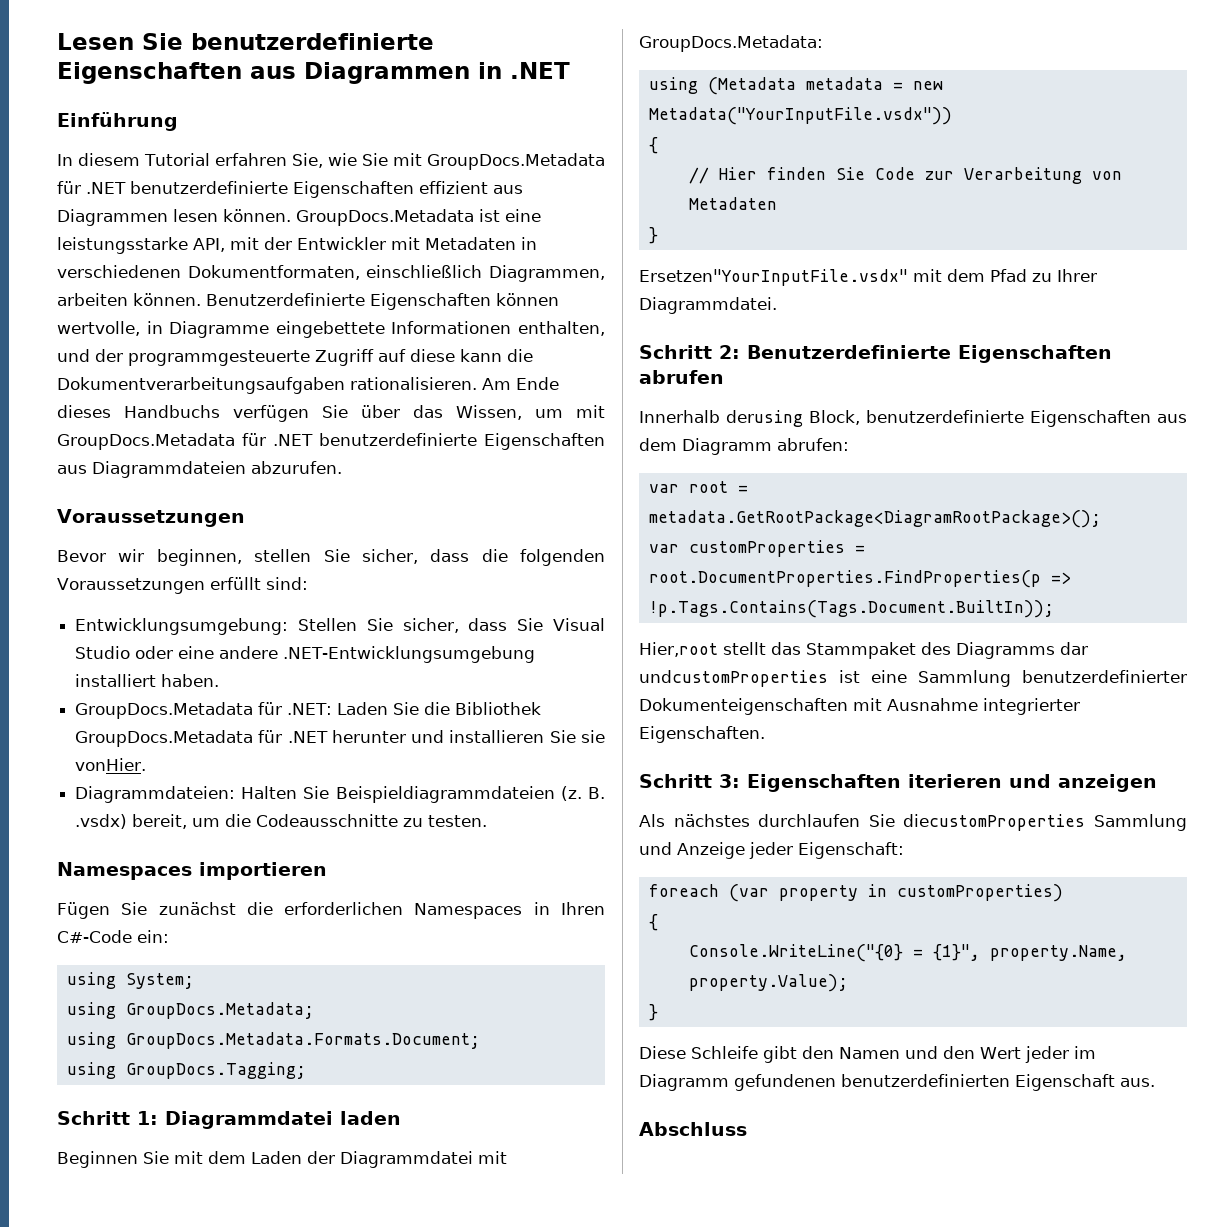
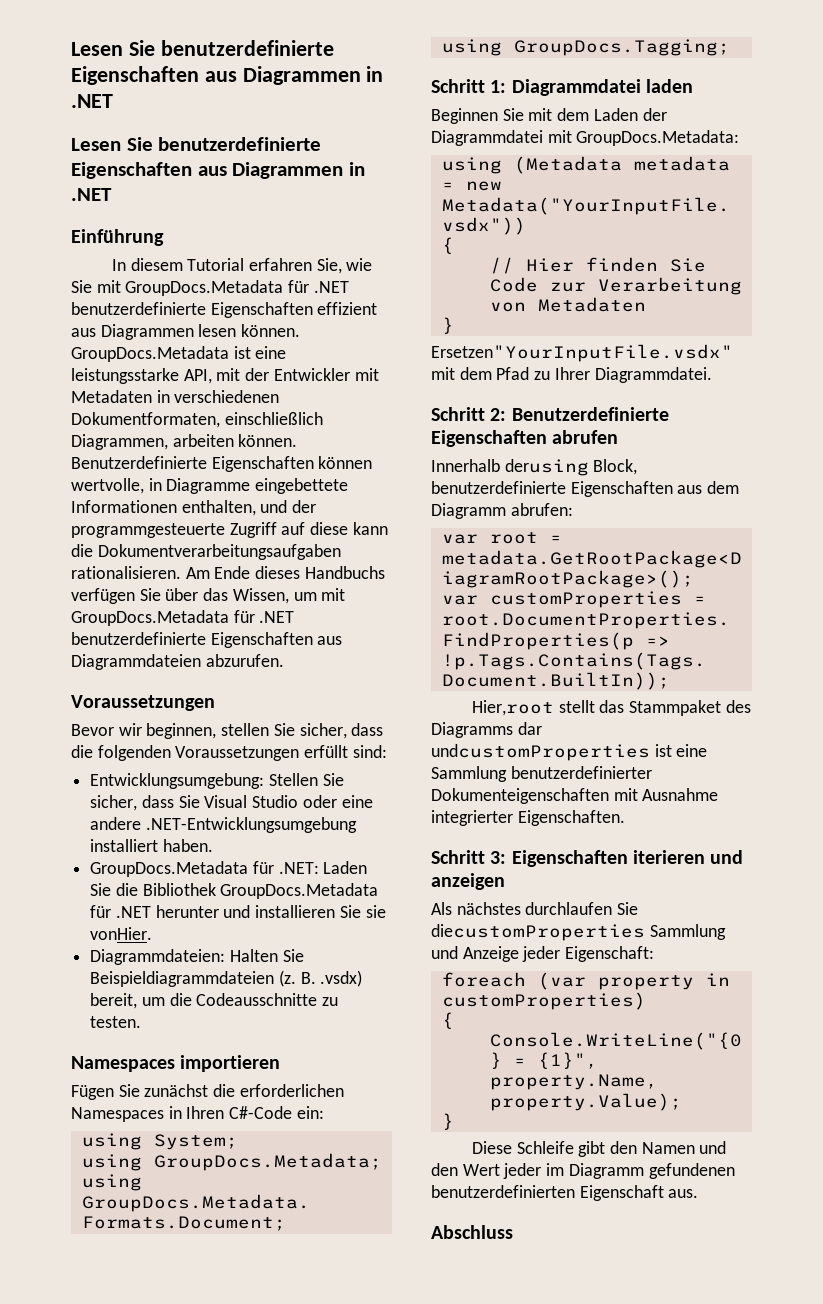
[57,33,434,50] [57,62,570,84] Lesen Sie benutzerdefinierte Eigenschaften aus Diagrammen in .NET -> [71,40,334,56] [71,66,384,85] [71,94,113,108] [71,137,322,151] [71,162,365,179] [71,188,112,201] Lesen Sie benutzerdefinierte Eigenschaften aus Diagrammen in .NET // Lesen Sie benutzerdefinierte Eigenschaften aus Diagrammen in .NET

